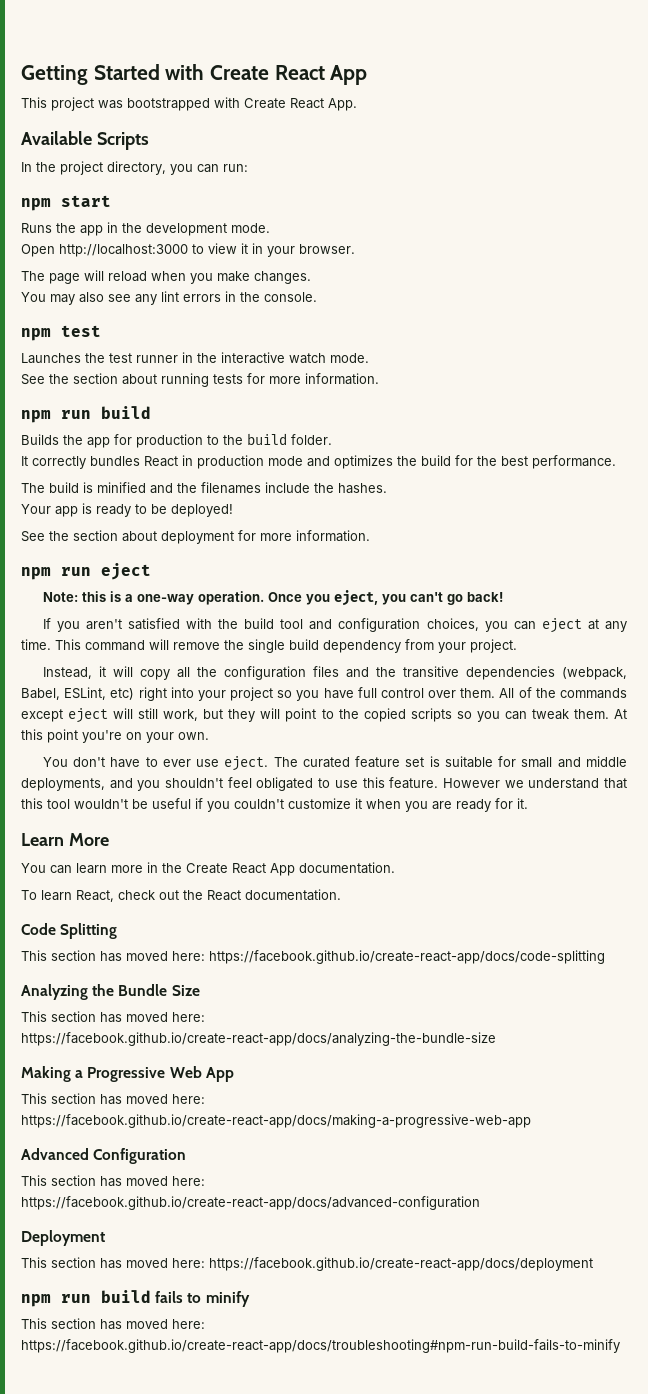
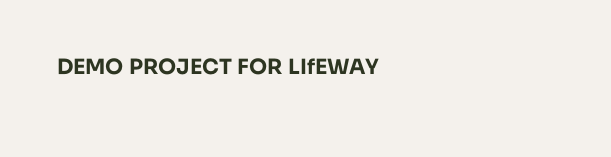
[21,64,368,85] [21,97,357,111] [21,131,149,150] [21,161,248,175] [21,195,111,211] [21,222,270,236] [21,243,355,257] [21,270,311,284] [21,291,317,305] [21,325,101,341] [21,352,369,364] [21,373,379,387] [21,406,151,423] [21,433,332,448] [21,455,616,469] [21,482,387,494] [21,503,233,517] [21,530,370,544] [21,563,151,580] [42,590,503,606] [42,618,628,633] [21,639,517,653] [42,666,627,680] [21,687,627,701] [21,708,627,723] [21,729,209,743] [42,756,627,771] [21,777,627,791] [21,798,528,812] [21,833,109,846] [21,862,395,876] [21,889,341,902] [21,923,118,939] [21,950,605,964] [21,984,200,1000] [21,1011,205,1023] [21,1032,496,1046] [21,1066,234,1082] [21,1093,205,1105] [21,1114,531,1128] [21,1148,187,1164] [21,1175,205,1187] [21,1196,480,1210] [21,1230,105,1246] [21,1257,593,1271] [21,1290,250,1307] [21,1318,205,1330] [21,1339,620,1353] Getting Started with Create React App // This project was bootstrapped with Create React App. // Available Scripts // In the project directory, you can run: // npm start // Runs the app in the development mode. // Open http://localhost:3000 to view it in your browser. // The page will reload when you make changes. // You may also see any lint errors in the console. // npm test // Launches the test runner in the interactive watch mode. // See the section about running tests for more information. // npm run build // Builds the app for production to the build folder. // It correctly bundles React in production mode and optimizes the build for the best performance. // The build is minified and the filenames include the hashes. // Your app is ready to be deployed! // See the section about deployment for more information. // npm run eject // Note: this is a one-way operation. Once you eject, you can't go back! // If you aren't satisfied with the build tool and configuration choices, you can eject at any time. This command will remove the single build dependency from your project. // Instead, it will copy all the configuration files and the transitive dependencies (webpack, Babel, ESLint, etc) right into your project so you have full control over them. All of the commands except eject will still work, but they will point to the copied scripts so you can tweak them. At this point you're on your own. // You don't have to ever use eject. The curated feature set is suitable for small and middle deployments, and you shouldn't feel obligated to use this feature. However we understand that this tool wouldn't be useful if you couldn't customize it when you are ready for it. // Learn More // You can learn more in the Create React App documentation. // To learn React, check out the React documentation. // Code Splitting // This section has moved here: https://facebook.github.io/create-react-app/docs/code-splitting // Analyzing the Bundle Size // This section has moved here: https://facebook.github.io/create-react-app/docs/analyzing-the-bundle-size // Making a Progressive Web App // This section has moved here: https://facebook.github.io/create-react-app/docs/making-a-progressive-web-app // Advanced Configuration // This section has moved here: https://facebook.github.io/create-react-app/docs/advanced-configuration // Deployment // This section has moved here: https://facebook.github.io/create-react-app/docs/deployment // npm run build fails to minify // This section has moved here: https://facebook.github.io/create-react-app/docs/troubleshooting#npm-run-build-fails-to-minify -> [57,58,380,75] DEMO PROJECT FOR LIfEWAY

